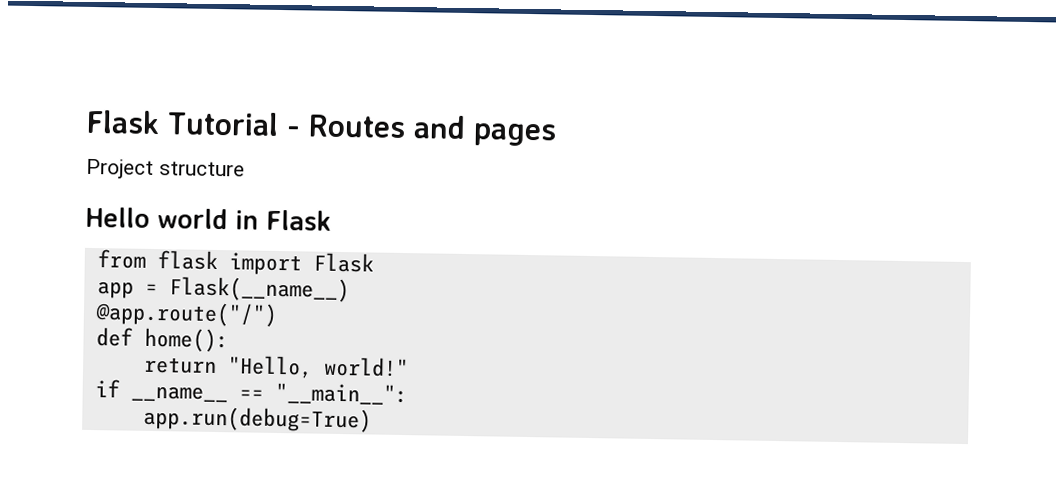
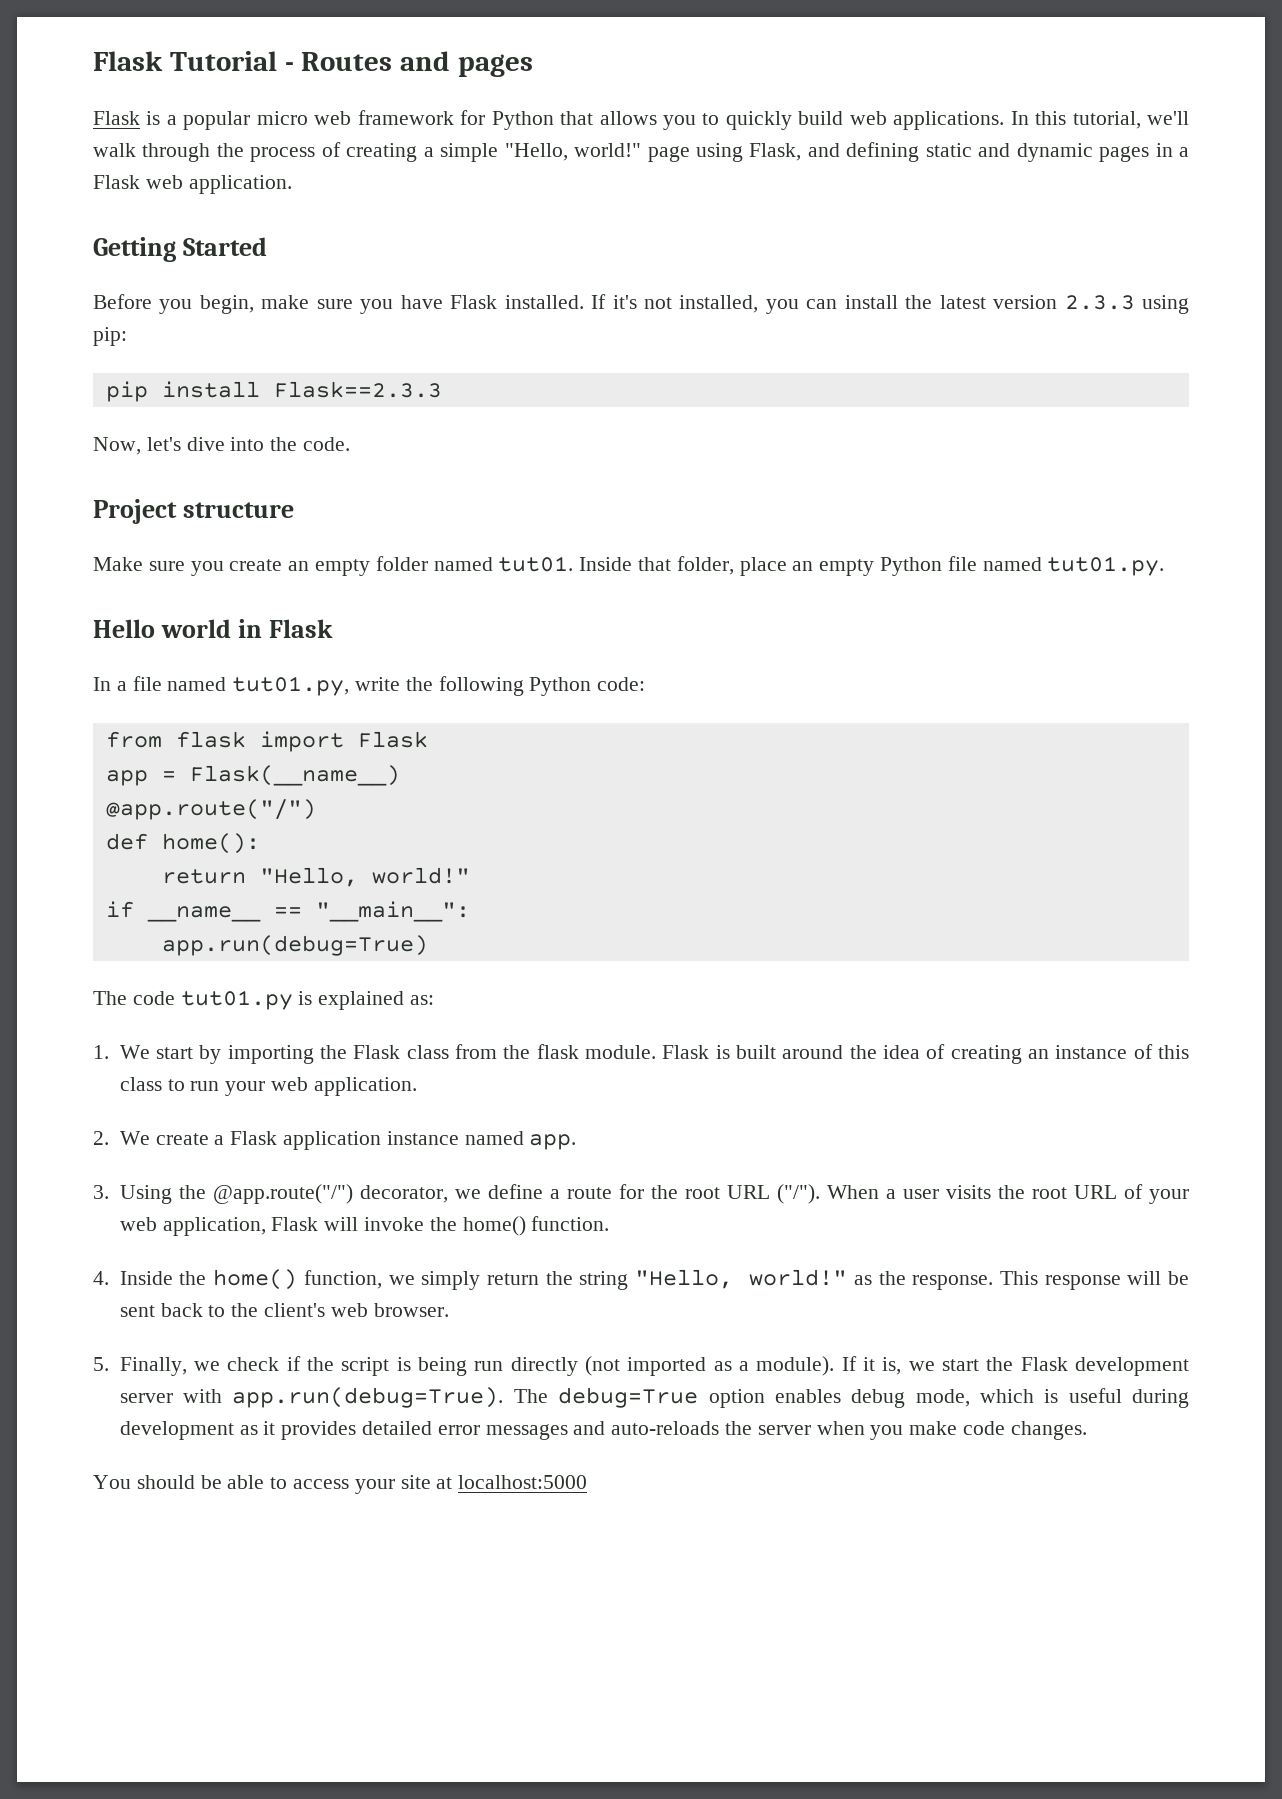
[86,158,245,179] [85,206,332,231] Project structure // Hello world in Flask -> [93,110,1190,130] [93,142,1190,162] [93,175,292,194] [93,237,268,262] [93,294,1190,314] [93,327,127,346] [105,381,442,402] [93,437,351,455] [93,499,295,524] [93,556,1165,576] [93,619,334,638] [93,676,646,696] Flask is a popular micro web framework for Python that allows you to quickly build web applications. In this tutorial, we'll walk through the process of creating a simple "Hello, world!" page using Flask, and defining static and dynamic pages in a Flask web application. // Getting Started // Before you begin, make sure you have Flask installed. If it's not installed, you can install the latest version 2.3.3 using pip: // pip install Flask==2.3.3 // Now, let's dive into the code. // Project structure // Make sure you create an empty folder named tut01. Inside that folder, place an empty Python file named tut01.py. // Hello world in Flask // In a file named tut01.py, write the following Python code:
(372, 419) none -> [93,990,435,1010] [93,1044,1190,1064] [119,1077,417,1096] [93,1131,577,1150] [93,1184,1190,1204] [119,1216,610,1236] [93,1269,1189,1290] [119,1303,449,1317] [93,1356,1190,1376] [119,1387,1189,1408] [119,1421,1087,1440] [93,1475,588,1494] // The code tut01.py is explained as: // 1. We start by importing the Flask class from the flask module. Flask is built around the idea of creating an instance of this class to run your web application. // 2. We create a Flask application instance named app. // 3. Using the @app.route("/") decorator, we define a route for the root URL ("/"). When a user visits the root URL of your web application, Flask will invoke the home() function. // 4. Inside the home() function, we simply return the string "Hello, world!" as the response. This response will be sent back to the client's web browser. // 5. Finally, we check if the script is being run directly (not imported as a module). If it is, we start the Flask development server with app.run(debug=True). The debug=True option enables debug mode, which is useful during development as it provides detailed error messages and auto-reloads the server when you make code changes. // You should be able to access your site at localhost:5000

